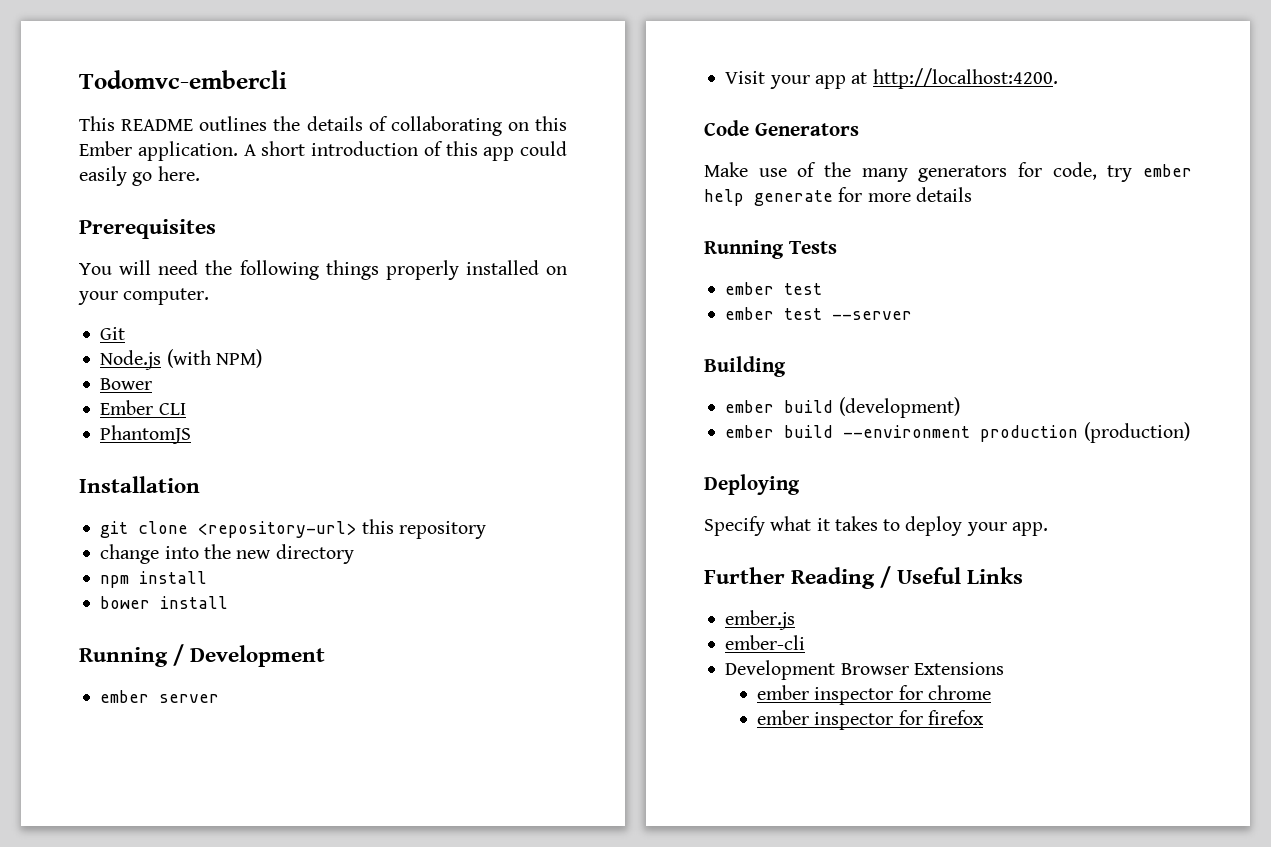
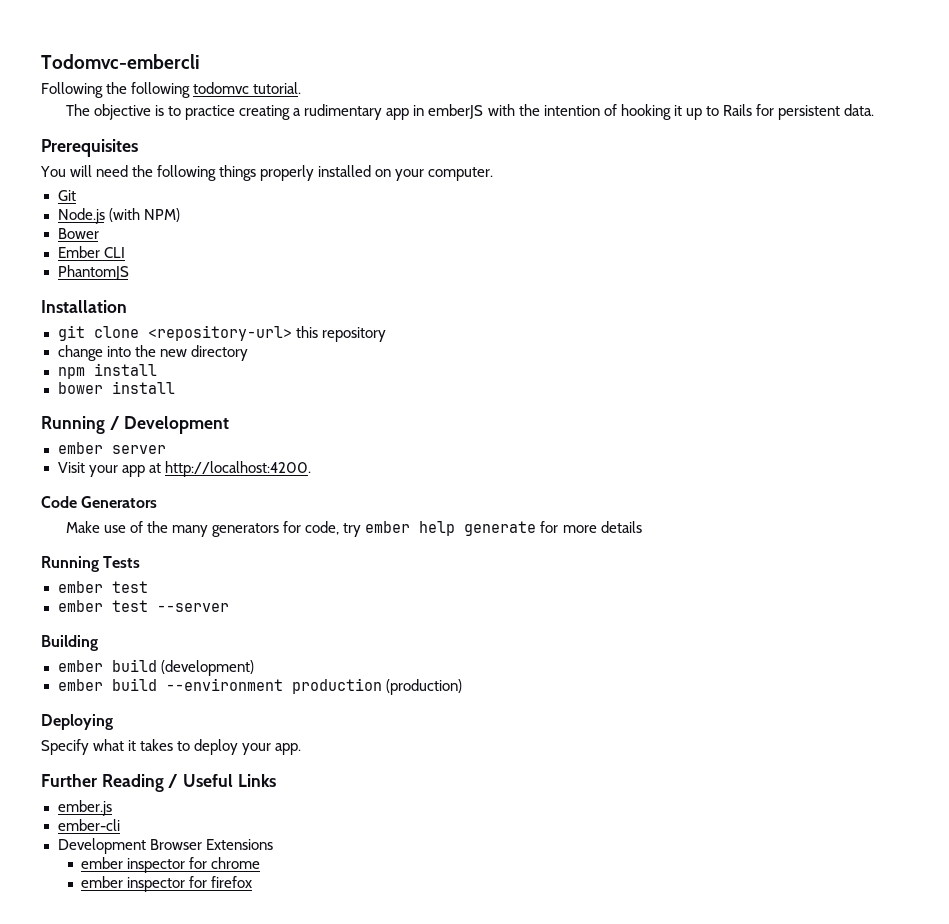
[79,116,567,136] [79,141,567,161] [79,166,200,186] This README outlines the details of collaborating on this Ember application. A short introduction of this app could easily go here. -> [41,82,302,98] [65,104,875,120] Following the following todomvc tutorial. // The objective is to practice creating a rudimentary app in emberJS with the intention of hooking it up to Rails for persistent data.

